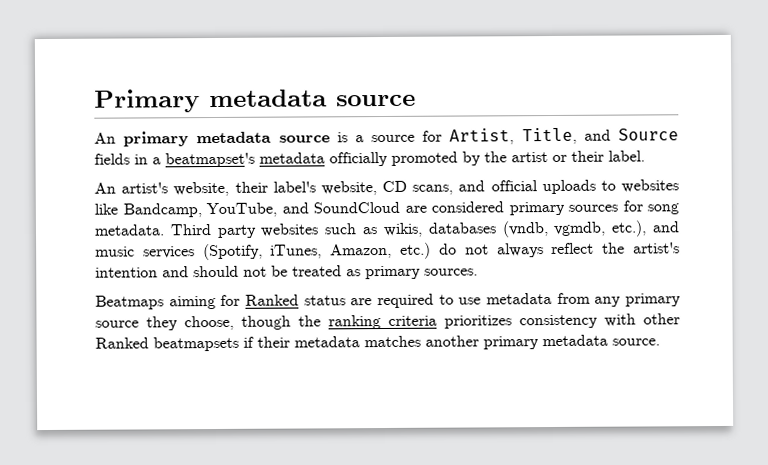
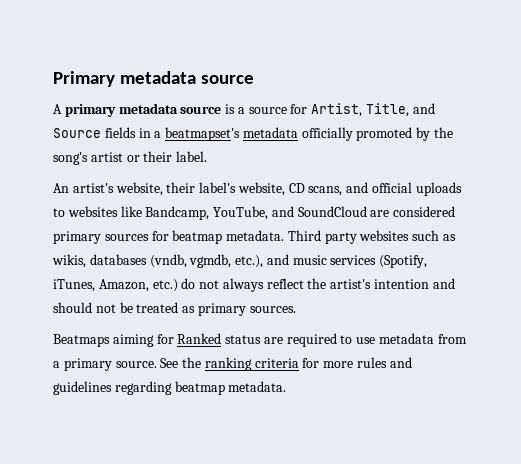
[94,132,116,144] An -> [53,104,62,114] A
(507, 157) none -> [53,152,88,165] song's
[647,203,679,215] song -> [172,230,223,244] beatmap
[594,293,682,307] [95,313,680,331] [95,334,660,352] any primary source they choose, though the ranking criteria prioritizes consistency with other Ranked beatmapsets if their metadata matches another primary metadata source. -> [53,357,412,371] [53,381,287,395] a primary source. See the ranking criteria for more rules and guidelines regarding beatmap metadata.

